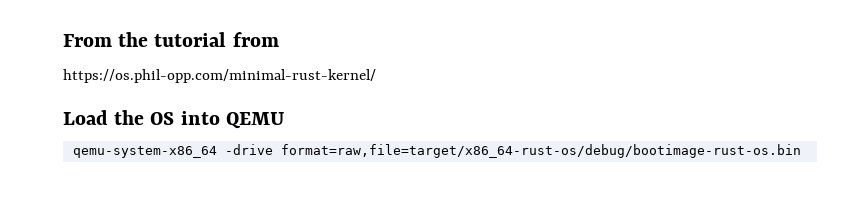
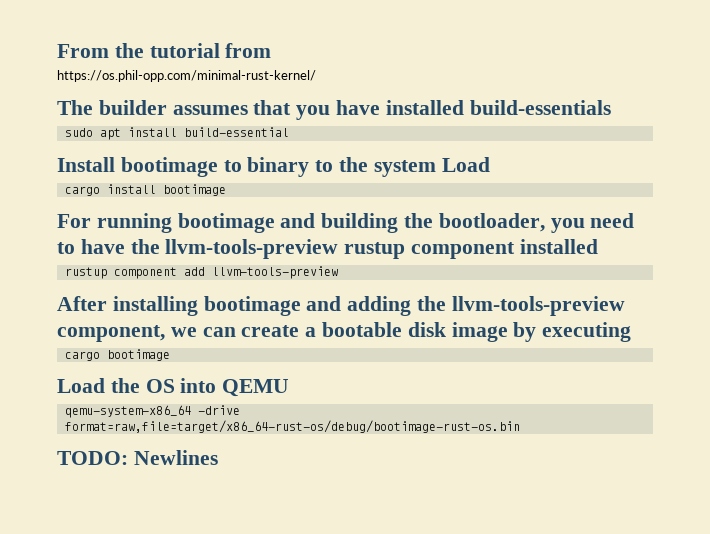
(376, 76) none -> [57,100,611,120] [64,127,289,140] [57,157,490,177] [64,184,226,196] [57,213,635,233] [57,239,598,259] [64,266,338,279] [57,296,625,316] [57,322,632,342] [64,349,170,361] // The builder assumes that you have installed build-essentials // sudo apt install build-essential // Install bootimage to binary to the system Load // cargo install bootimage // For running bootimage and building the bootloader, you need to have the llvm-tools-preview rustup component installed // rustup component add llvm-tools-preview // After installing bootimage and adding the llvm-tools-preview component, we can create a bootable disk image by executing // cargo bootimage
(801, 151) none -> [57,450,218,465] // TODO: Newlines

